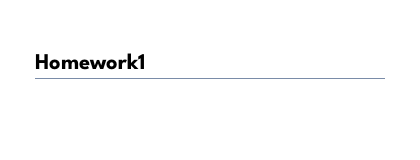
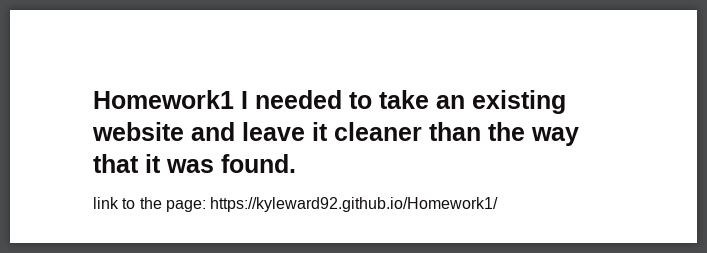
(145, 61) none -> [241,90,566,114] [92,122,579,146] [93,154,296,173] [93,197,499,212] I needed to take an existing website and leave it cleaner than the way that it was found. // link to the page: https://kyleward92.github.io/Homework1/

